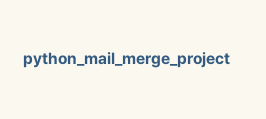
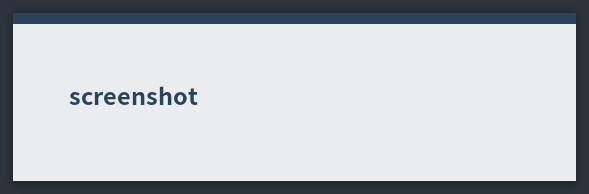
[23,52,230,68] python_mail_merge_project -> [69,86,198,105] screenshot

